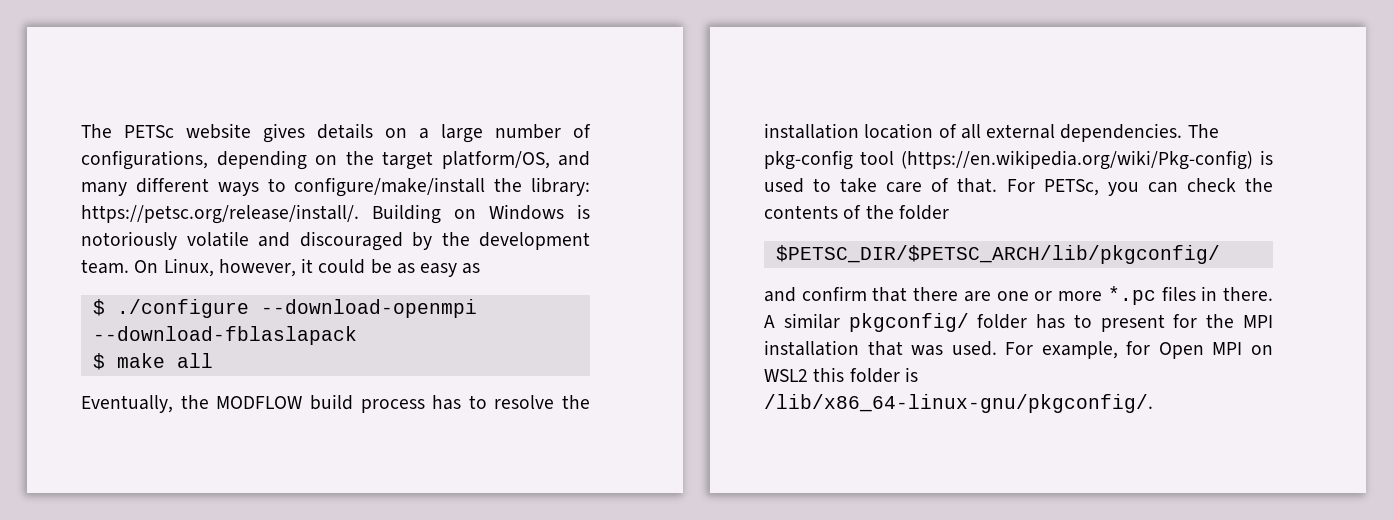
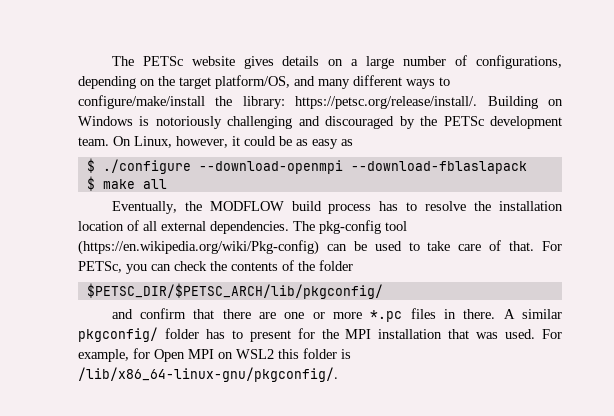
[186,231,249,247] volatile -> [227,116,293,129] challenging
(470, 239) none -> [443,116,484,126] PETSc
[1260,150,1273,165] is -> [326,241,367,251] can be

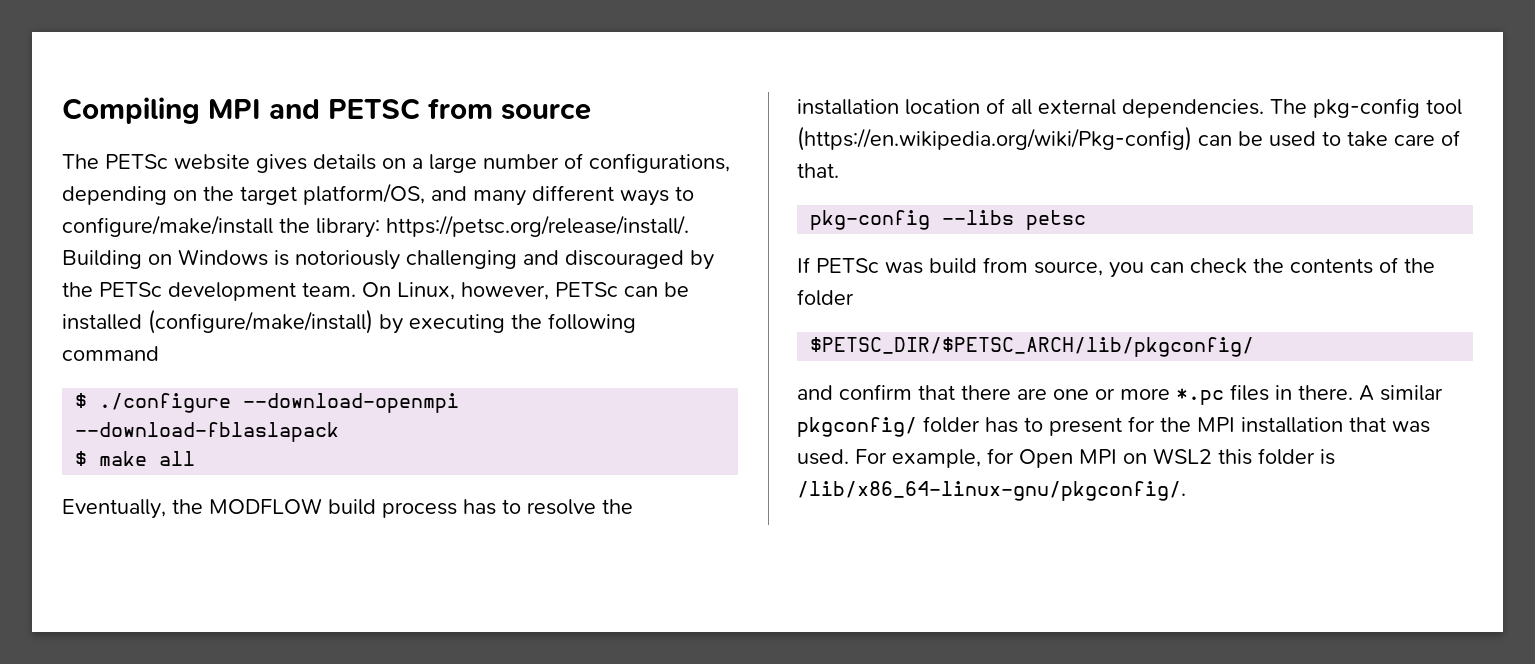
(111, 61) none -> [62,97,591,124] Compiling MPI and PETSC from source //
[232,136,353,149] it could be as easy as -> [555,282,689,297] [62,309,636,334] [62,346,159,361] PETSc can be installed (configure/make/install) by executing the following command
[542,241,563,251] [78,261,122,273] For PETSc, -> [810,210,1087,230] [797,257,1103,276] // pkg-config --libs petsc // If PETSc was build from source,

